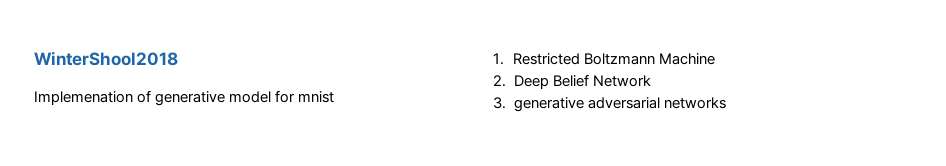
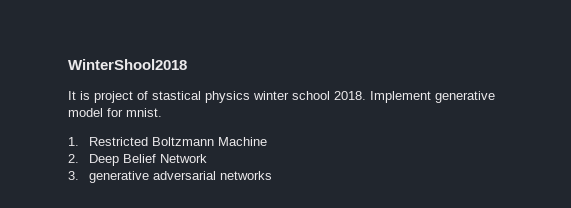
[34,90,152,105] Implemenation of -> [68,91,431,103] It is project of stastical physics winter school 2018. Implement
[298,91,335,103] mnist -> [126,108,162,117] mnist.

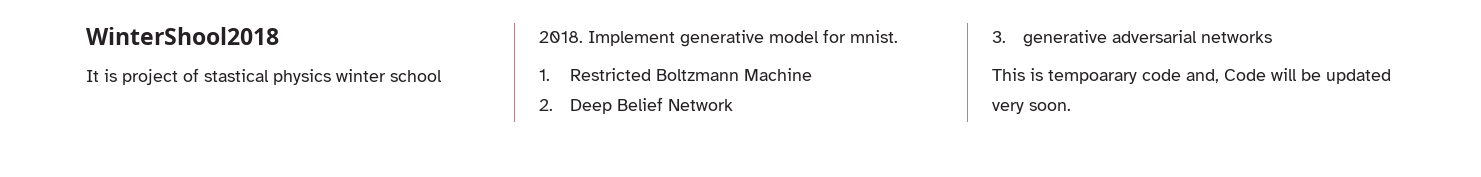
(272, 175) none -> [992,68,1391,84] [992,102,1071,114] // This is tempoarary code and, Code will be updated very soon.

